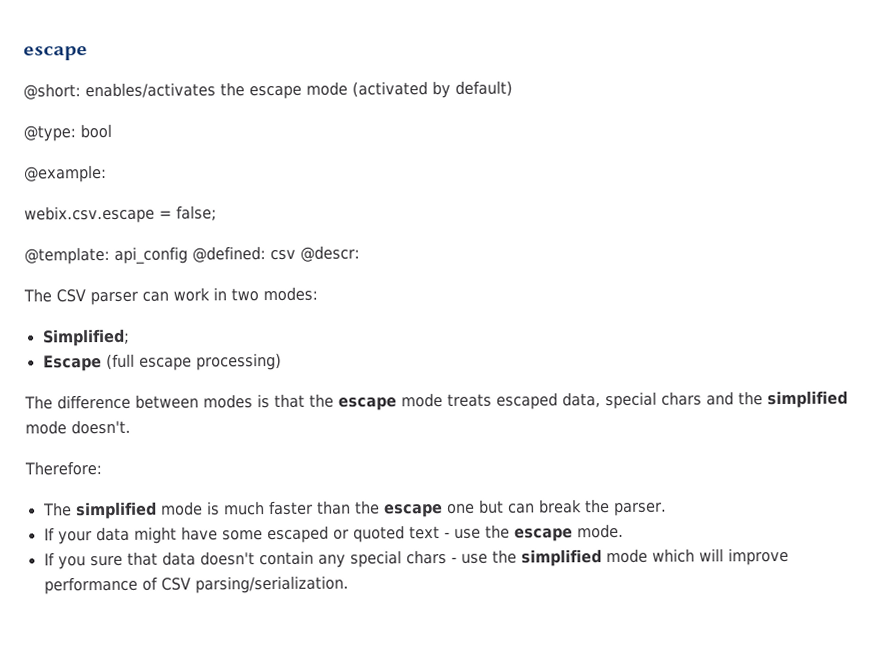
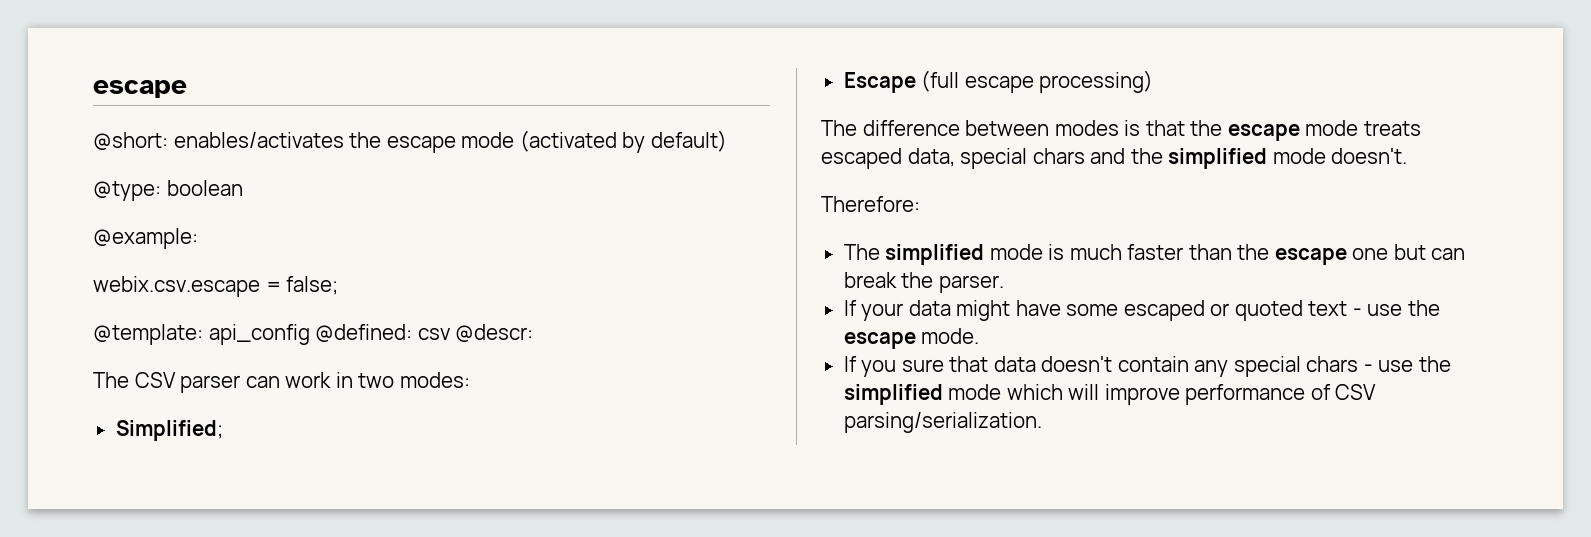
[80,123,112,139] bool -> [166,180,243,196] boolean

